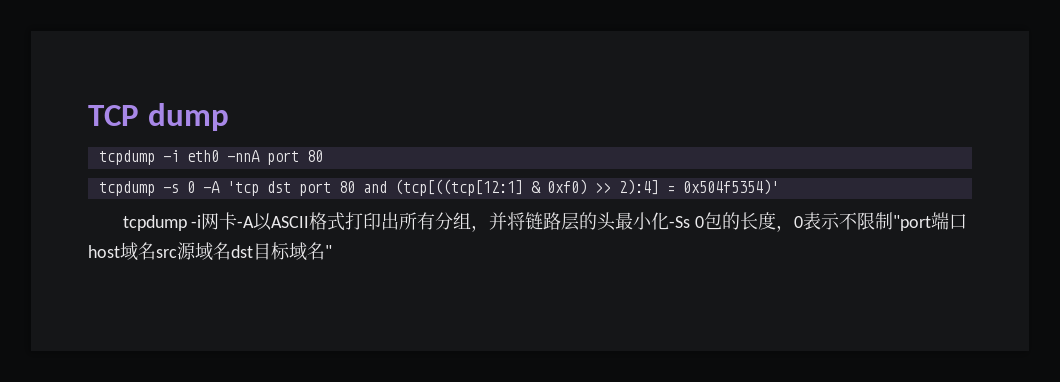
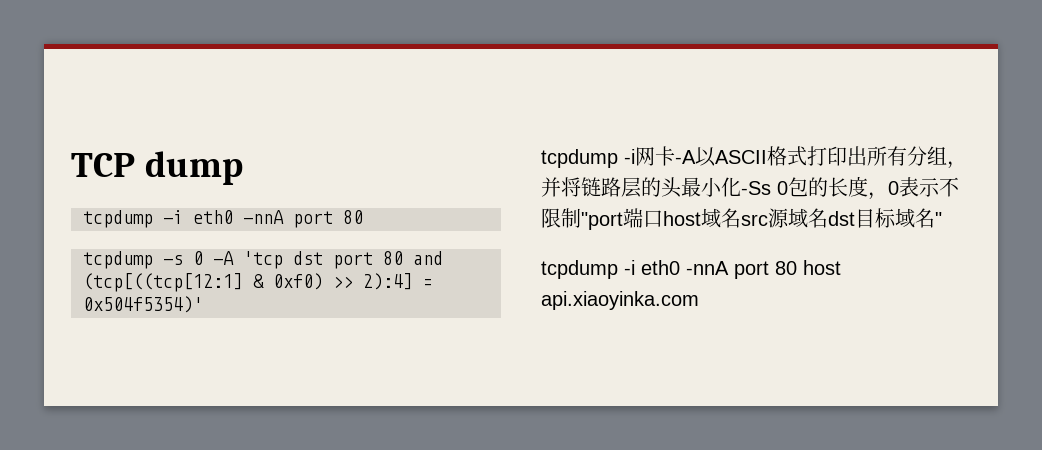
(332, 251) none -> [541,260,841,279] [541,291,699,310] // tcpdump -i eth0 -nnA port 80 host api.xiaoyinka.com

